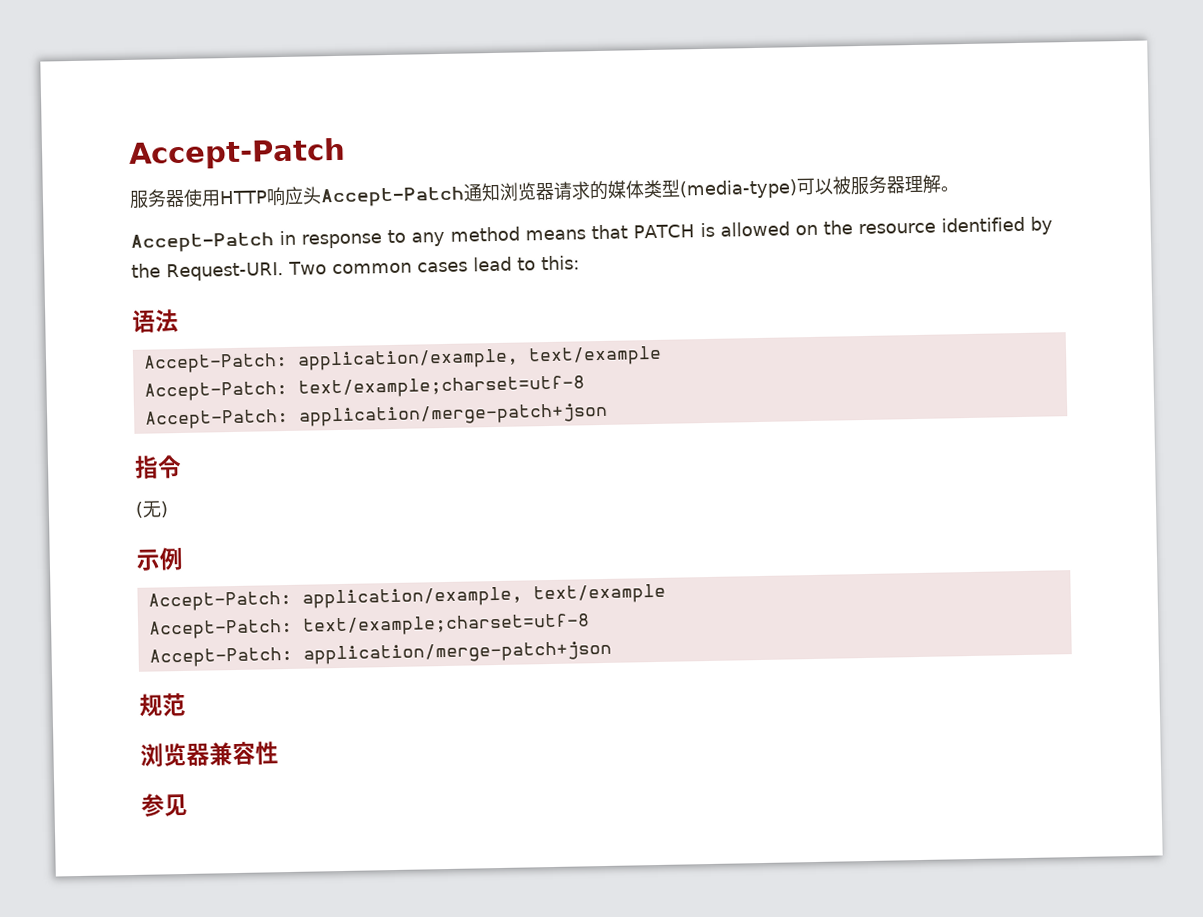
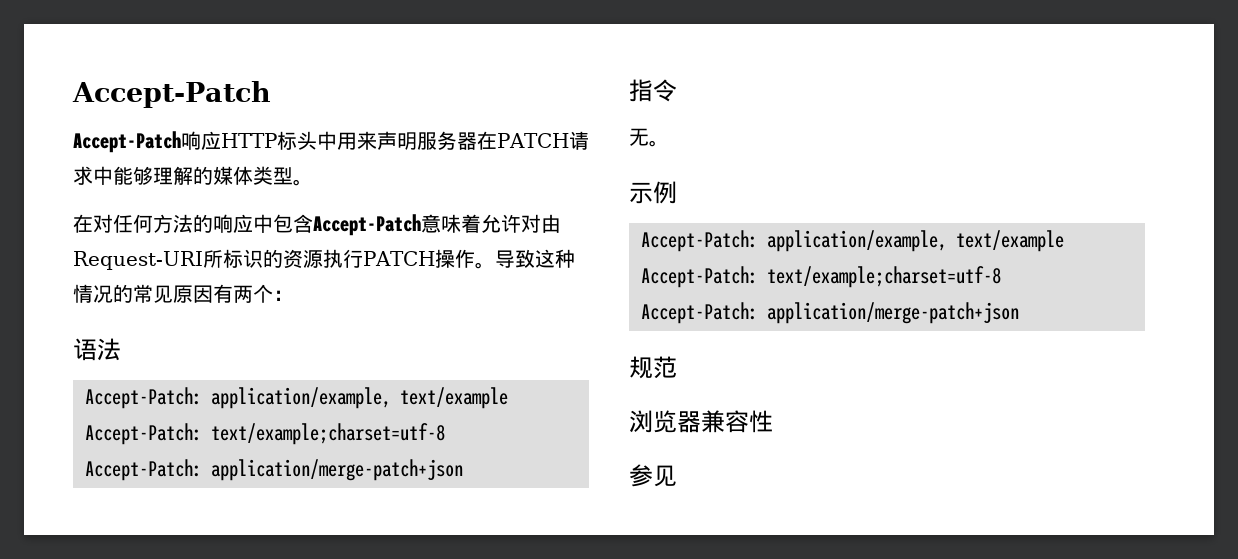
[129,174,959,209] [130,216,1053,253] [131,255,580,282] 服务器使用HTTP响应头Accept-Patch通知浏览器请求的媒体类型(media-type)可以被服务器理解。 // Accept-Patch in response to any method means that PATCH is allowed on the resource identified by the Request-URI. Two common cases lead to this: -> [73,131,589,153] [73,166,313,186] [73,214,561,236] [73,249,575,270] [73,284,293,303] Accept-Patch响应HTTP标头中用来声明服务器在PATCH请求中能够理解的媒体类型。 // 在对任何方法的响应中包含Accept-Patch意味着允许对由Request-URI所标识的资源执行PATCH操作。导致这种情况的常见原因有两个：
[135,500,169,518] (无) -> [629,128,669,147] 无。

